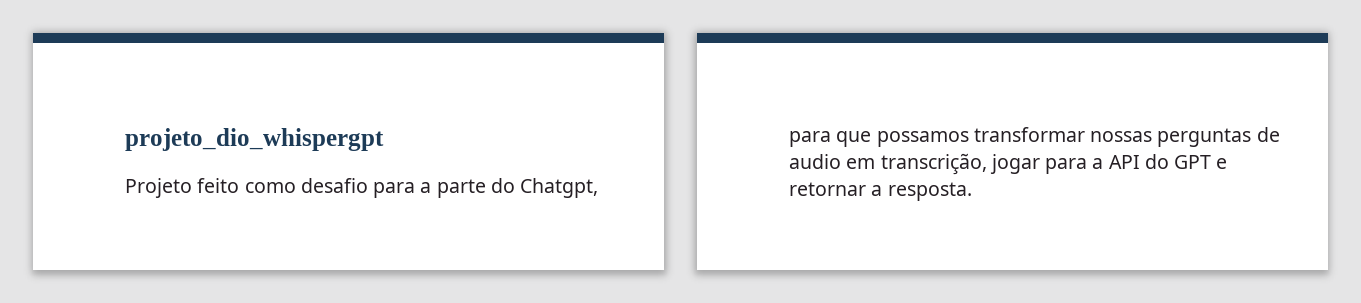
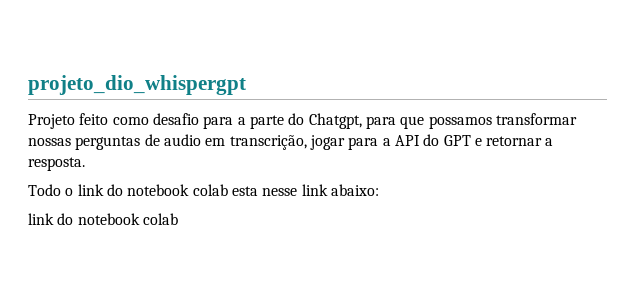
(972, 191) none -> [28,184,379,196] [28,213,178,225] // Todo o link do notebook colab esta nesse link abaixo: // link do notebook colab

